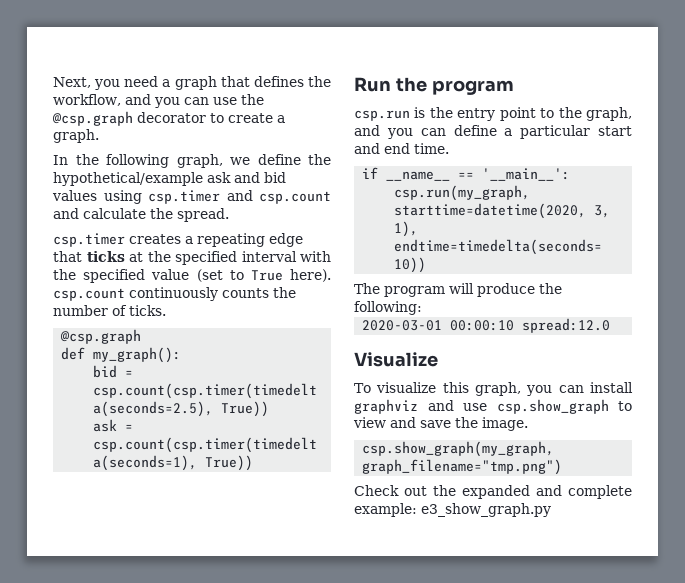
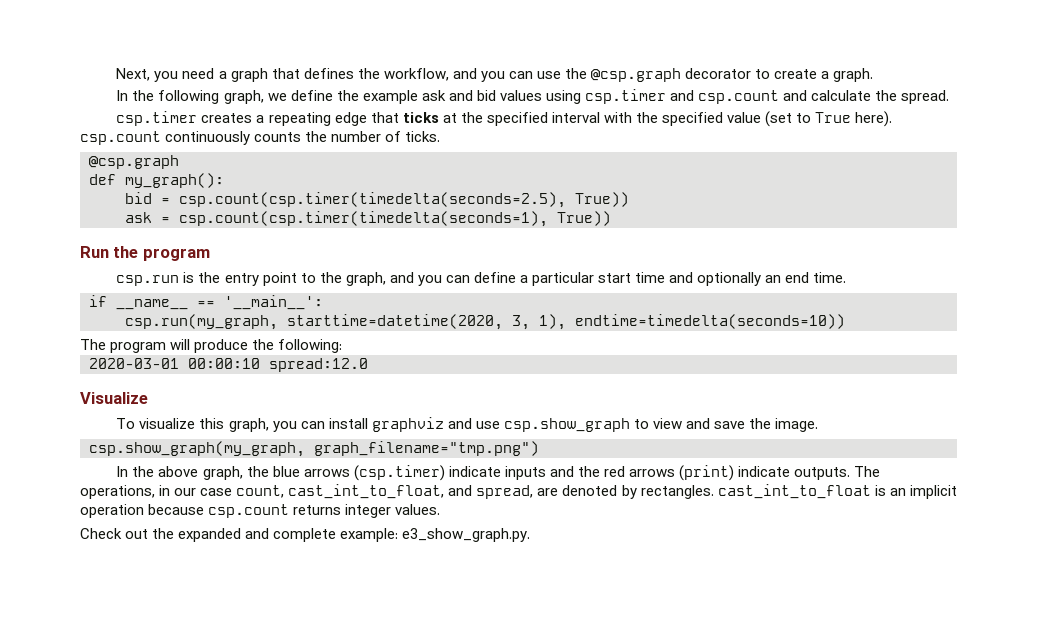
[53,172,203,186] hypothetical/example -> [362,90,418,104] example
[354,143,380,154] and -> [635,272,782,286] time and optionally an
(563, 467) none -> [116,465,881,481] [80,484,957,499] [80,504,441,518] // In the above graph, the blue arrows (csp.timer) indicate inputs and the red arrows (print) indicate outputs. The operations, in our case count, cast_int_to_float, and spread, are denoted by rectangles. cast_int_to_float is an implicit operation because csp.count returns integer values.
[421,503,551,517] e3_show_graph.py -> [402,528,531,542] e3_show_graph.py.

